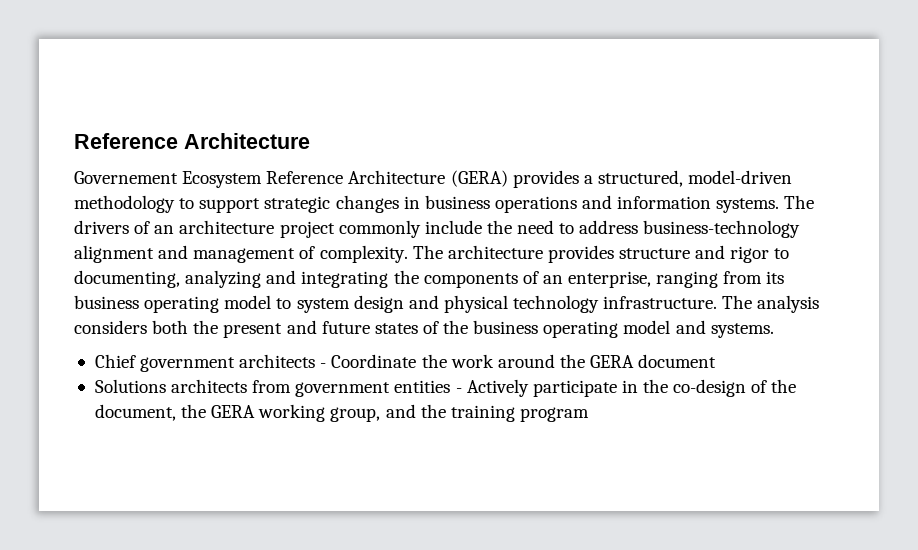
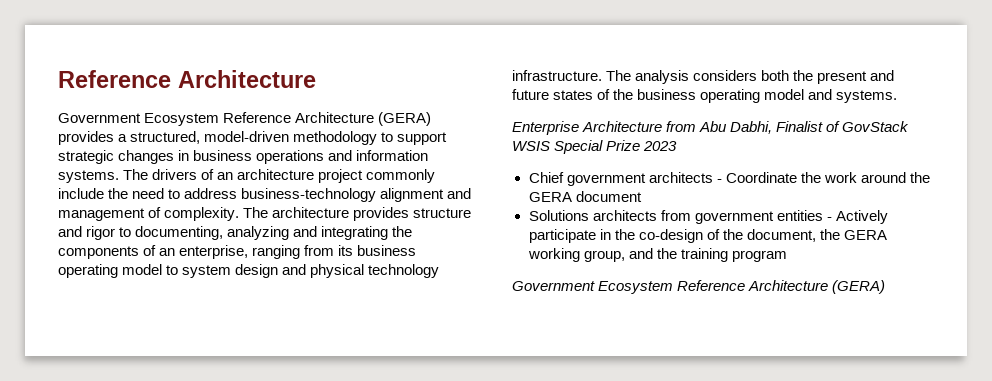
[74,171,178,184] Governement -> [58,113,141,123] Government
(774, 330) none -> [512,121,910,135] [512,140,678,154] // Enterprise Architecture from Abu Dabhi, Finalist of GovStack WSIS Special Prize 2023
(589, 414) none -> [512,280,886,294] // Government Ecosystem Reference Architecture (GERA)

